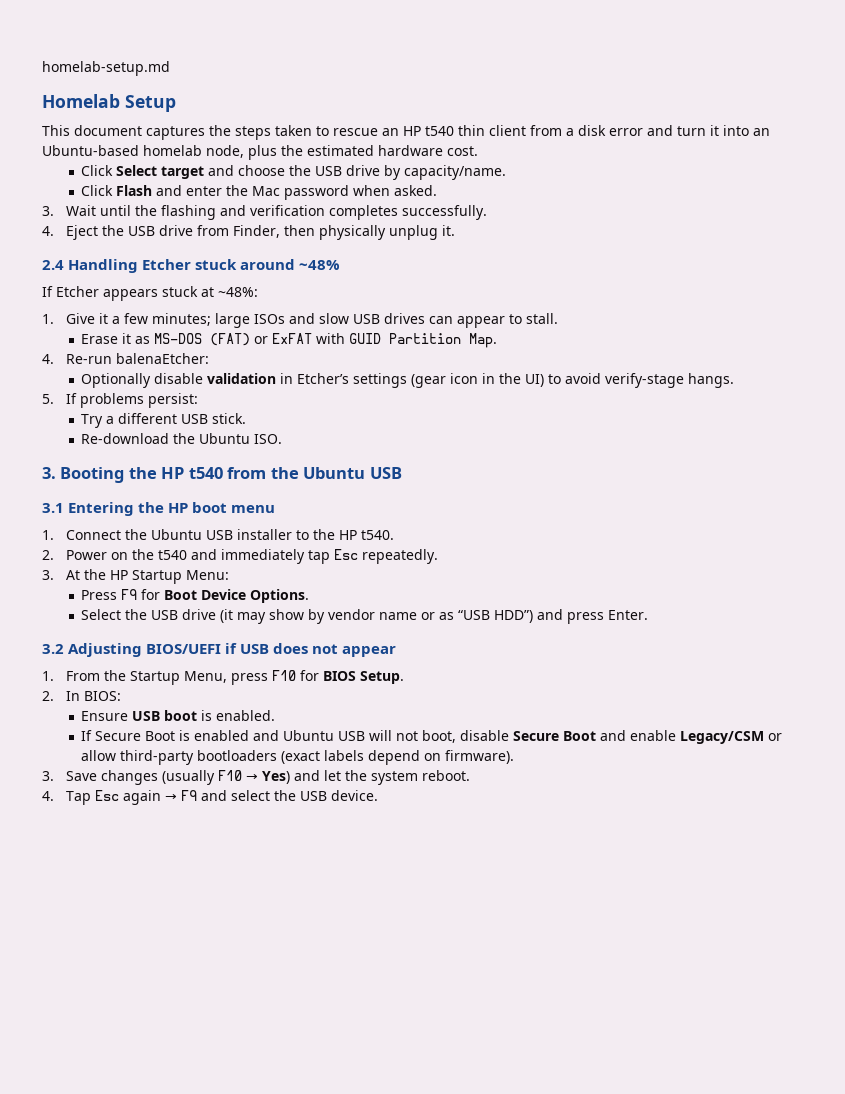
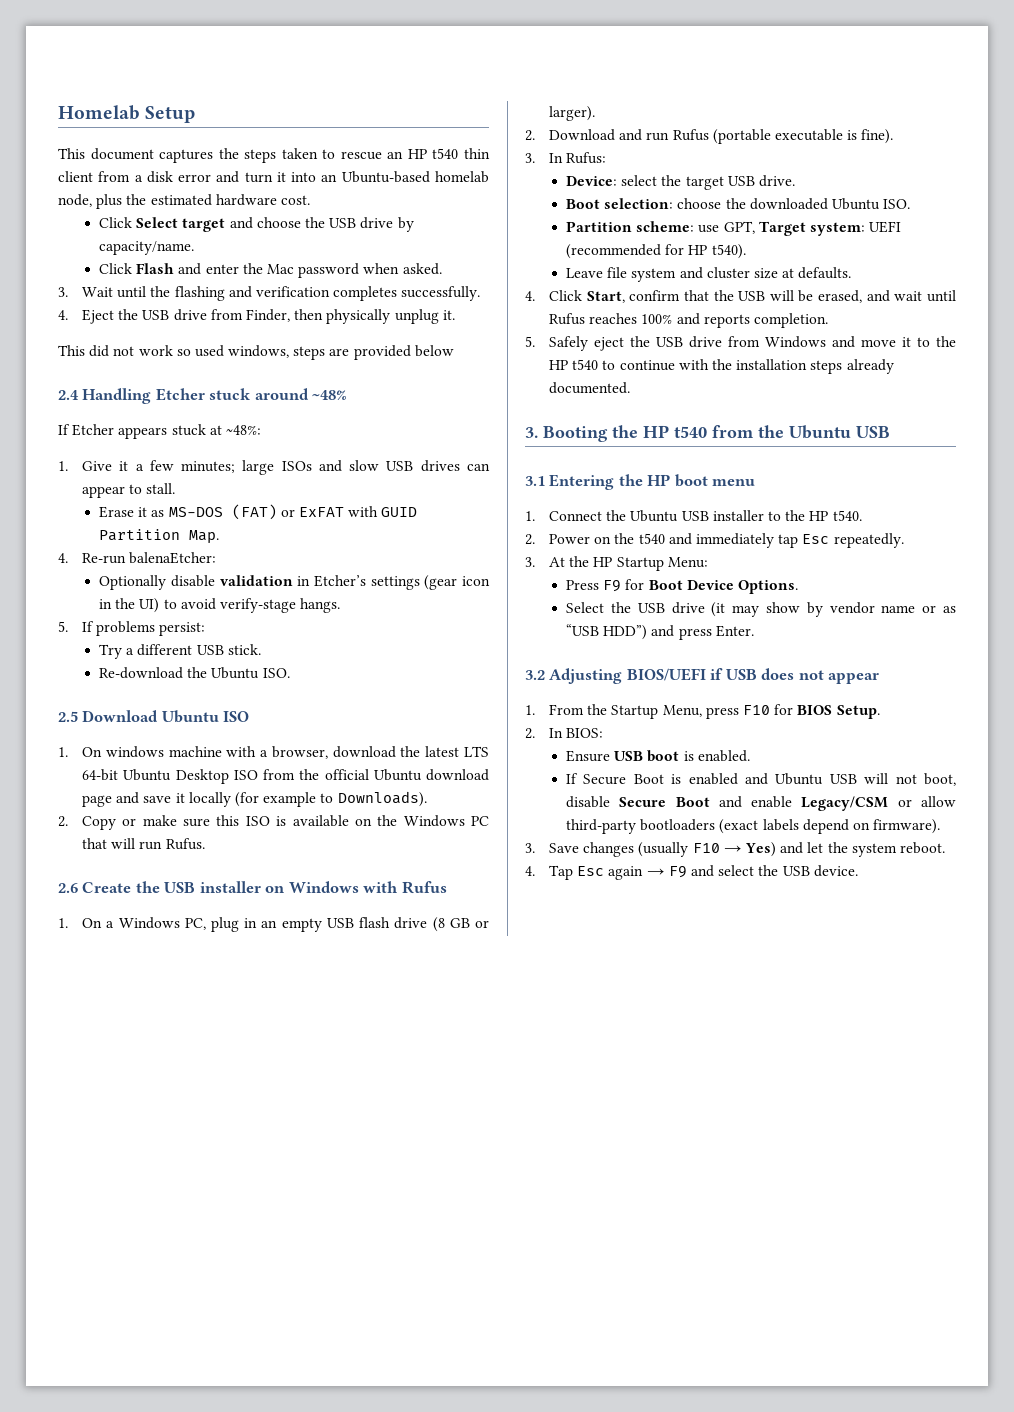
[42,61,170,76] homelab-setup.md // -> (58, 112) none
(455, 230) none -> [58,345,454,360] // This did not work so used windows, steps are provided below
(283, 439) none -> [58,710,250,723] [58,746,490,759] [82,769,489,784] [82,791,427,807] [58,815,489,830] [82,838,205,850] [58,881,447,894] [58,917,490,932] [549,106,596,121] [525,129,894,144] [525,152,607,164] [566,175,796,190] [566,198,911,210] [566,221,902,236] [566,244,746,259] [566,267,852,282] [525,290,956,303] [549,313,828,328] [525,336,957,351] [549,359,894,374] [549,382,631,394] // 2.5 Download Ubuntu ISO // 1. On windows machine with a browser, download the latest LTS 64‑bit Ubuntu Desktop ISO from the official Ubuntu download page and save it locally (for example to Downloads). // 2. Copy or make sure this ISO is available on the Windows PC that will run Rufus. // 2.6 Create the USB installer on Windows with Rufus // 1. On a Windows PC, plug in an empty USB flash drive (8 GB or larger). // 2. Download and run Rufus (portable executable is fine). // 3. In Rufus: // Device: select the target USB drive. // Boot selection: choose the downloaded Ubuntu ISO. // Partition scheme: use GPT, Target system: UEFI (recommended for HP t540). // Leave file system and cluster size at defaults. // 4. Click Start, confirm that the USB will be erased, and wait until Rufus reaches 100% and reports completion. // 5. Safely eject the USB drive from Windows and move it to the HP t540 to continue with the installation steps already documented.

